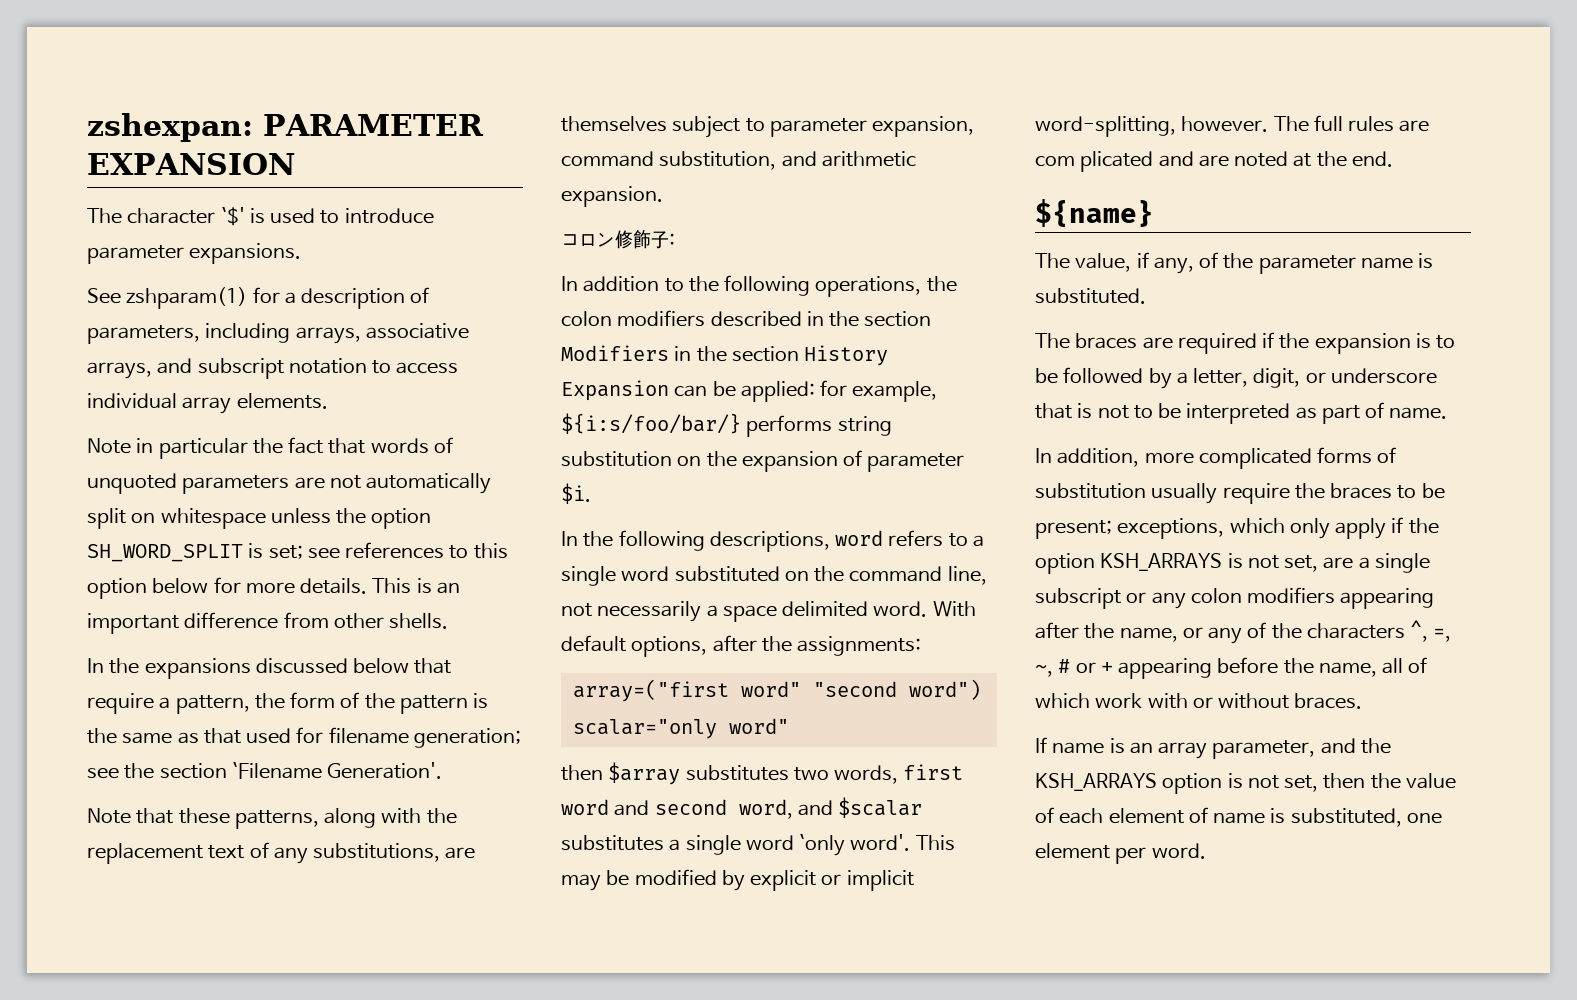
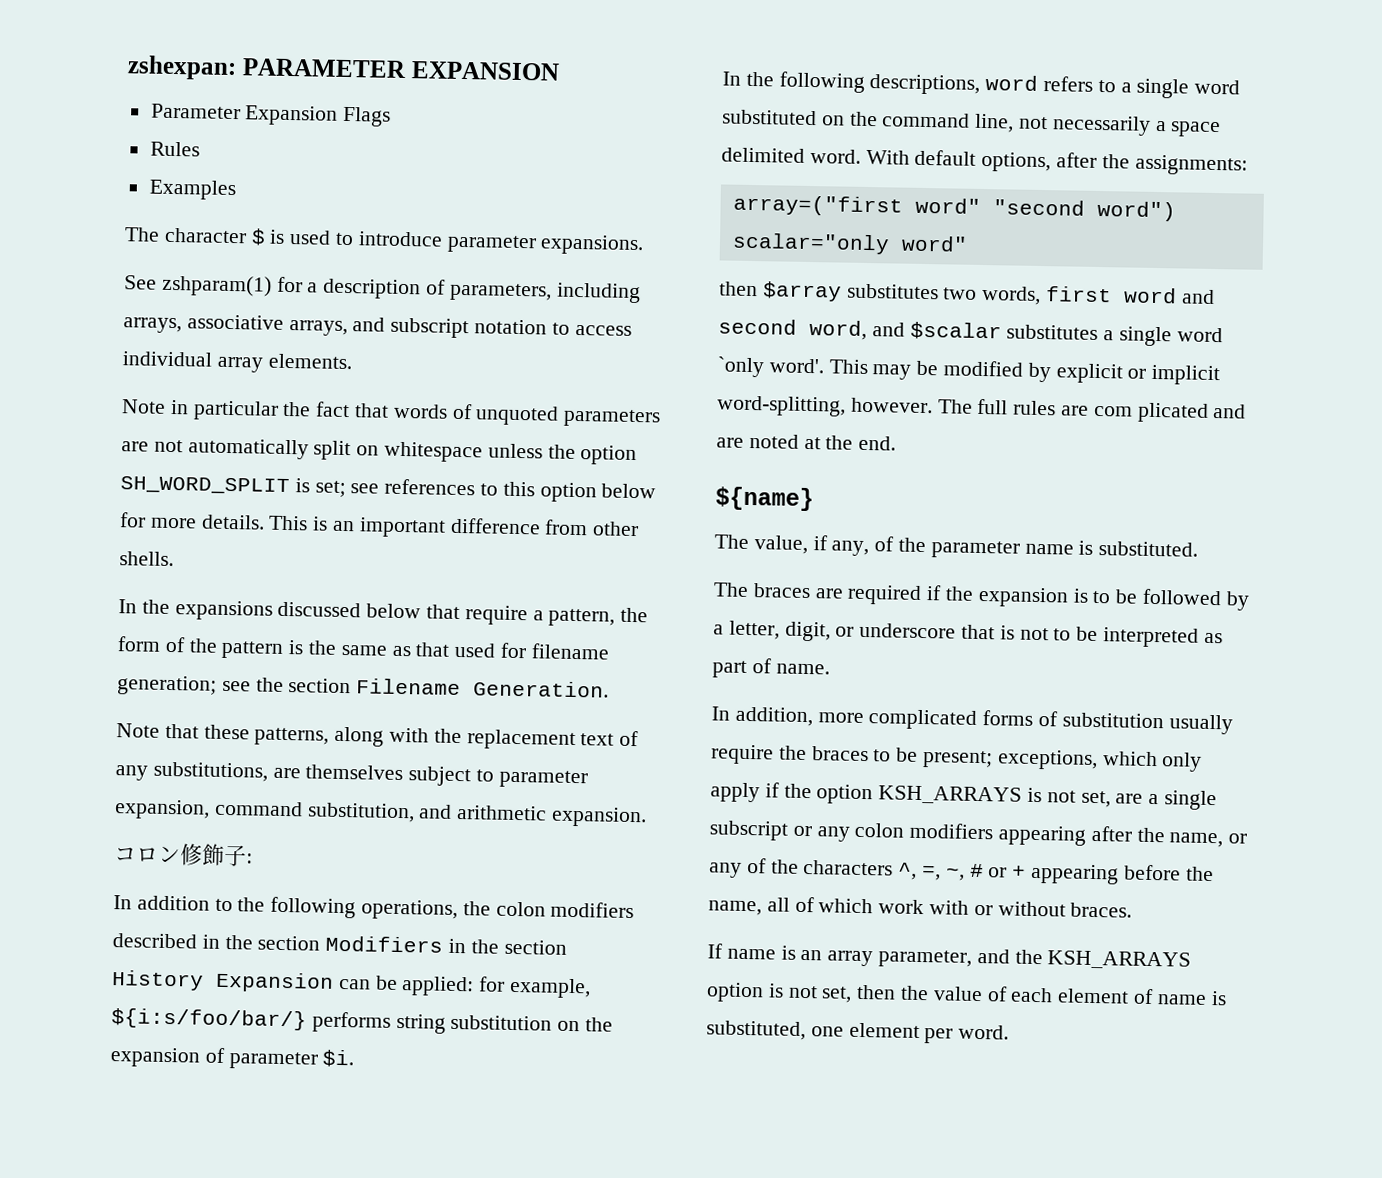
(295, 164) none -> [150,103,392,127] [149,141,200,157] [148,179,236,201] // Parameter Expansion Flags // Rules // Examples
[220,207,245,226] `$' -> [250,228,266,246] $
[231,762,443,779] `Filename Generation'. -> [356,678,610,698] Filename Generation.

